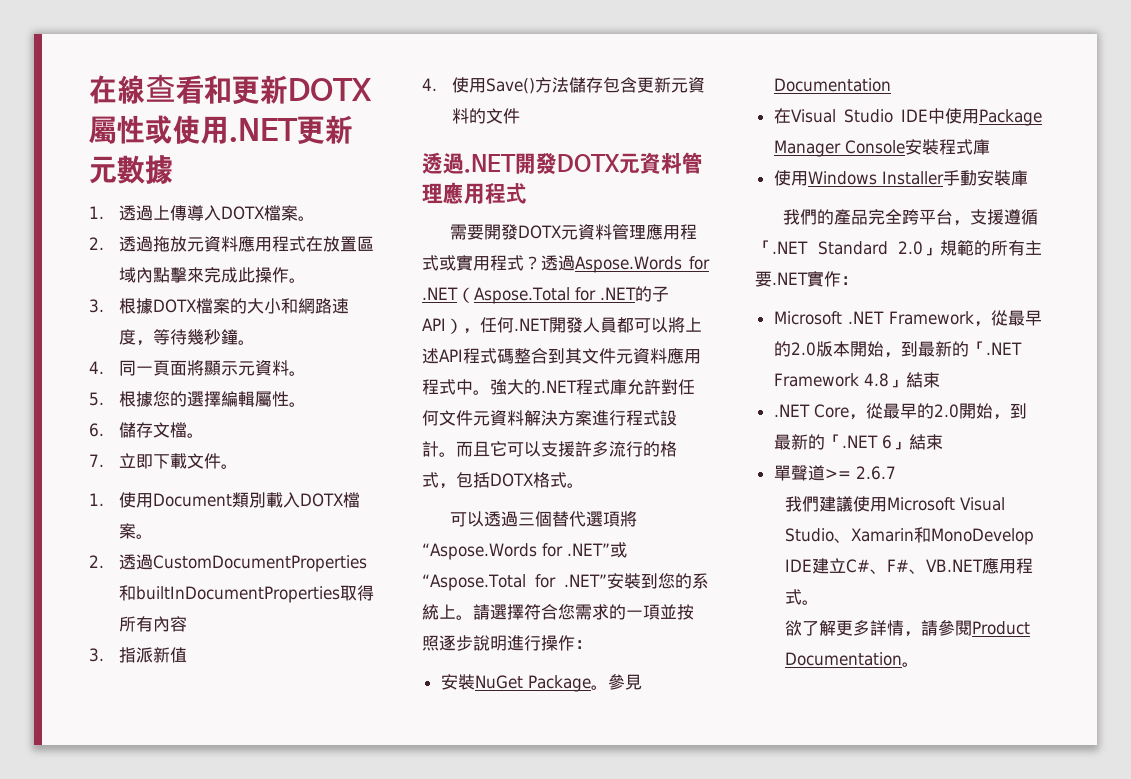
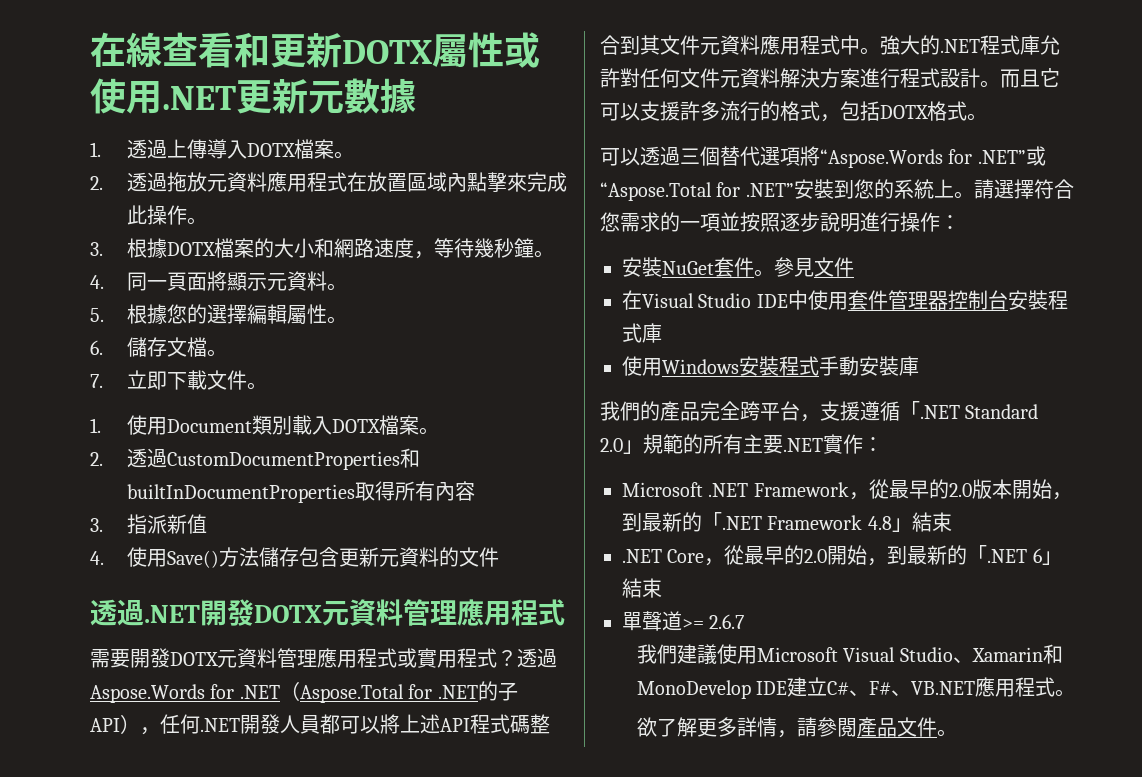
[527,673,642,692] [773,78,891,92] Package。參見Documentation -> [714,257,854,277] 套件。參見文件
[979,109,1043,126] [773,140,905,157] Package Manager Console -> [847,290,1008,310] 套件管理器控制台
[881,171,944,185] Installer -> [739,356,819,376] 安裝程式
[972,621,1031,635] [785,652,903,666] Product Documentation -> [856,717,937,737] 產品文件

